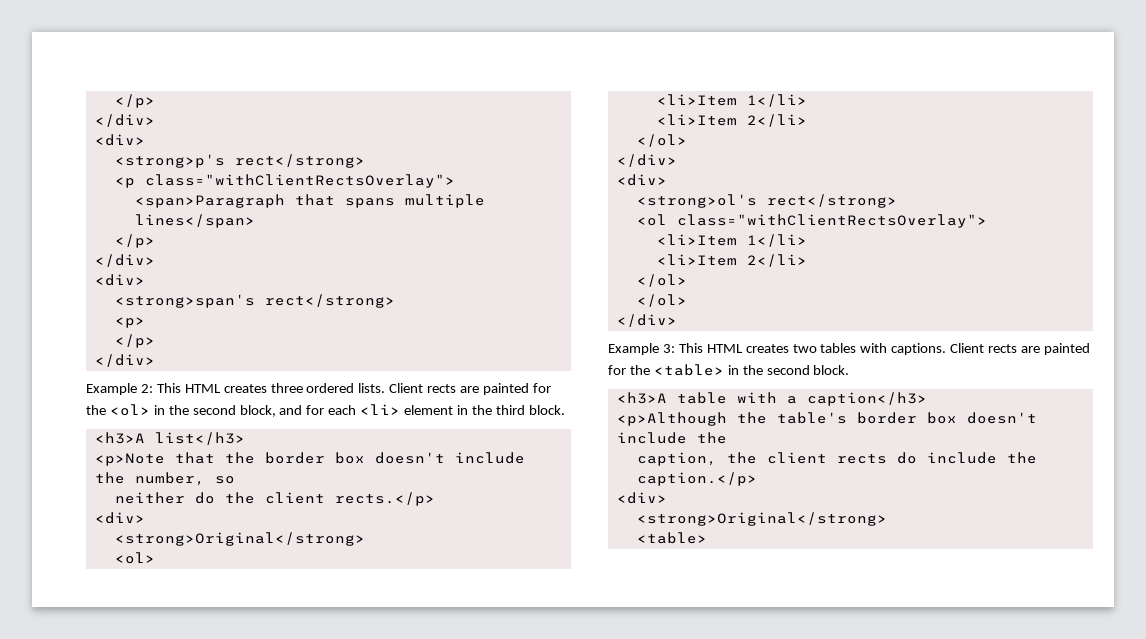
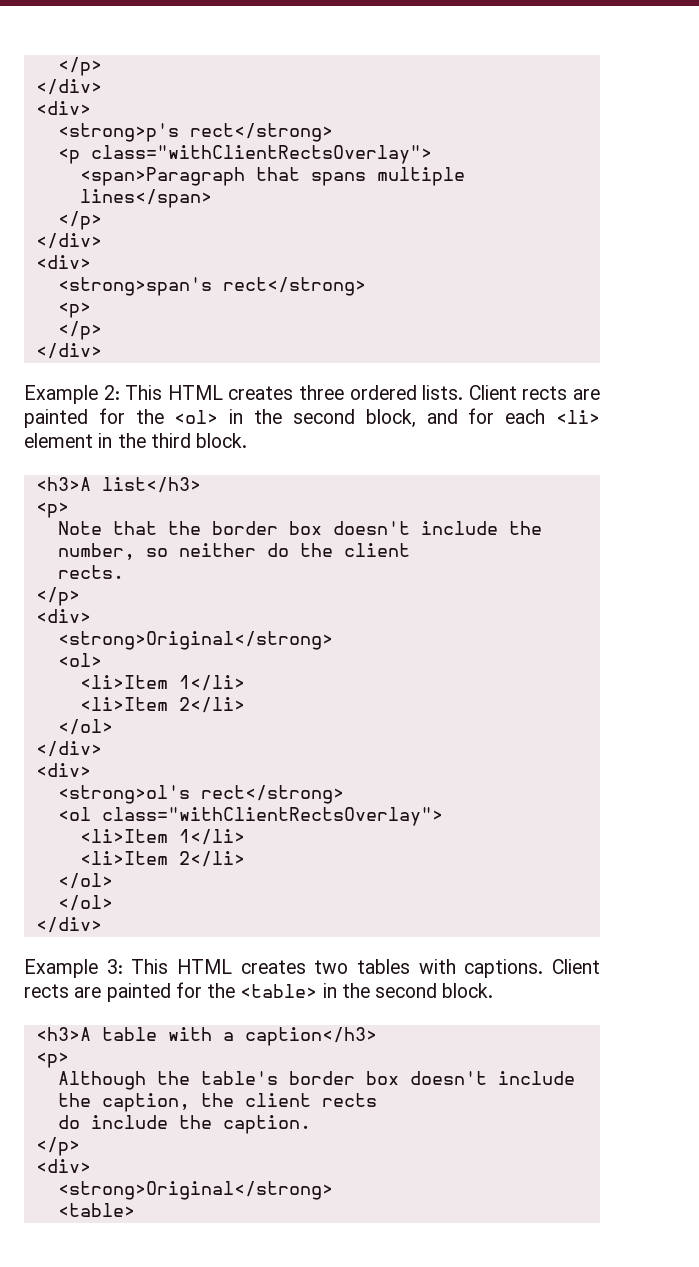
[94,453,165,466] <p>Note -> [35,502,69,518] [57,521,102,535] <p> // Note
(235, 480) // -> (168, 552) none
[334,492,435,506] rects.</p> -> [57,565,124,579] [35,587,80,606] // rects. // </p>
[616,412,727,426] <p>Although -> [35,1052,69,1068] [57,1071,146,1090] <p> // Although
(727, 438) // -> (91, 1100) none
(887, 459) none -> (377, 1100) //
[636,472,757,486] caption.</p> -> [222,1115,311,1134] [35,1137,80,1156] caption. // </p>

